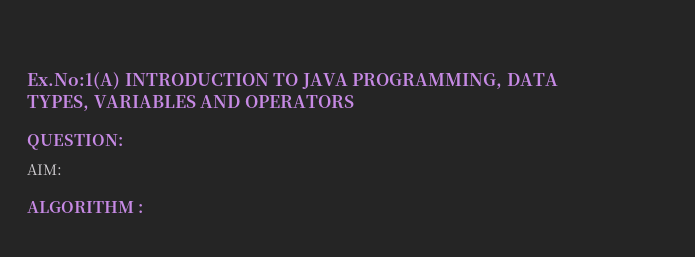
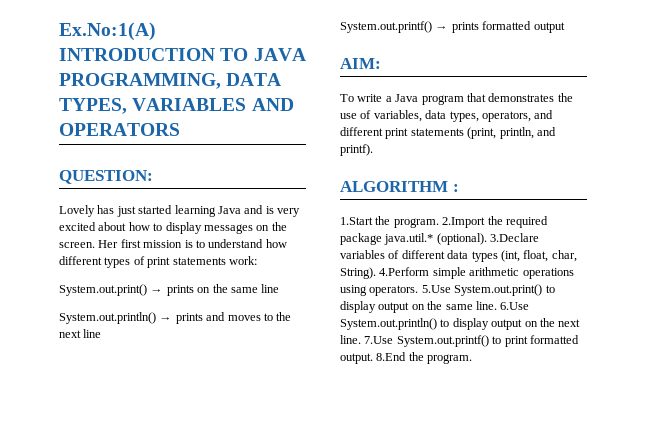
[27,164,62,175] [27,201,144,213] AIM: // ALGORITHM : -> [59,205,300,217] [59,222,287,234] [59,239,287,248] [59,256,257,268] [59,284,280,296] [59,312,292,324] [59,329,102,338] [340,21,565,33] [340,58,381,69] [340,93,573,105] [340,110,554,122] [340,127,556,139] [340,144,373,156] [340,181,459,192] [340,216,548,228] [340,233,540,245] [340,250,577,262] [340,267,574,279] [340,284,555,296] [340,301,530,313] [340,318,581,330] [340,335,579,347] [340,352,473,364] Lovely has just started learning Java and is very excited about how to display messages on the screen. Her first mission is to understand how different types of print statements work: // System.out.print() → prints on the same line // System.out.println() → prints and moves to the next line // System.out.printf() → prints formatted output // AIM: // To write a Java program that demonstrates the use of variables, data types, operators, and different print statements (print, println, and printf). // ALGORITHM : // 1.Start the program. 2.Import the required package java.util.* (optional). 3.Declare variables of different data types (int, float, char, String). 4.Perform simple arithmetic operations using operators. 5.Use System.out.print() to display output on the same line. 6.Use System.out.println() to display output on the next line. 7.Use System.out.printf() to print formatted output. 8.End the program.

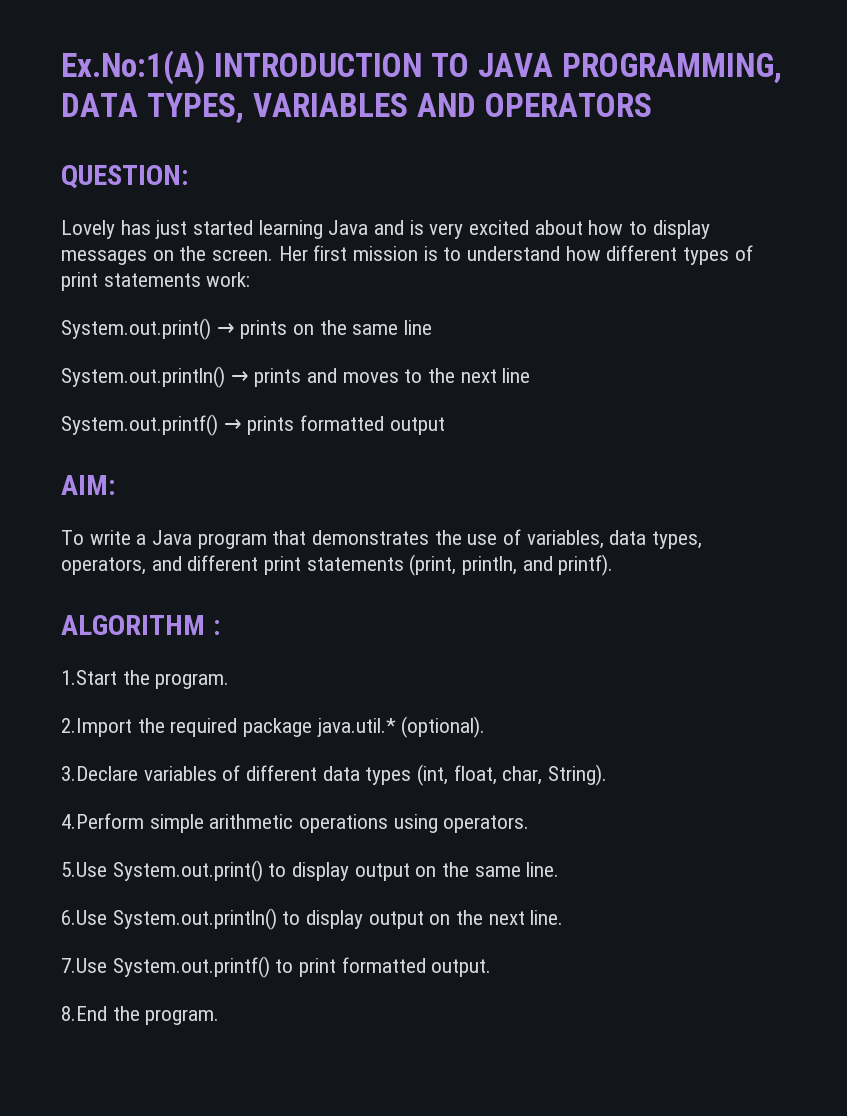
(439, 223) none -> (230, 681) //
(487, 239) none -> (486, 727) //
(376, 273) none -> (608, 775) //
(419, 290) none -> (530, 824) //
(497, 305) none -> (560, 869) //
(361, 339) none -> (564, 917) //
(373, 358) none -> (492, 968) //

